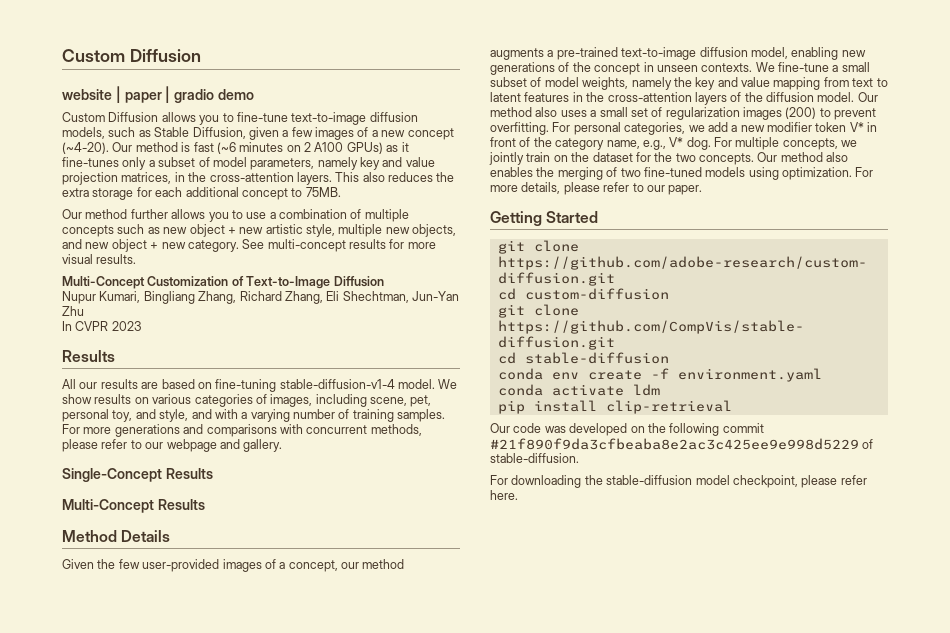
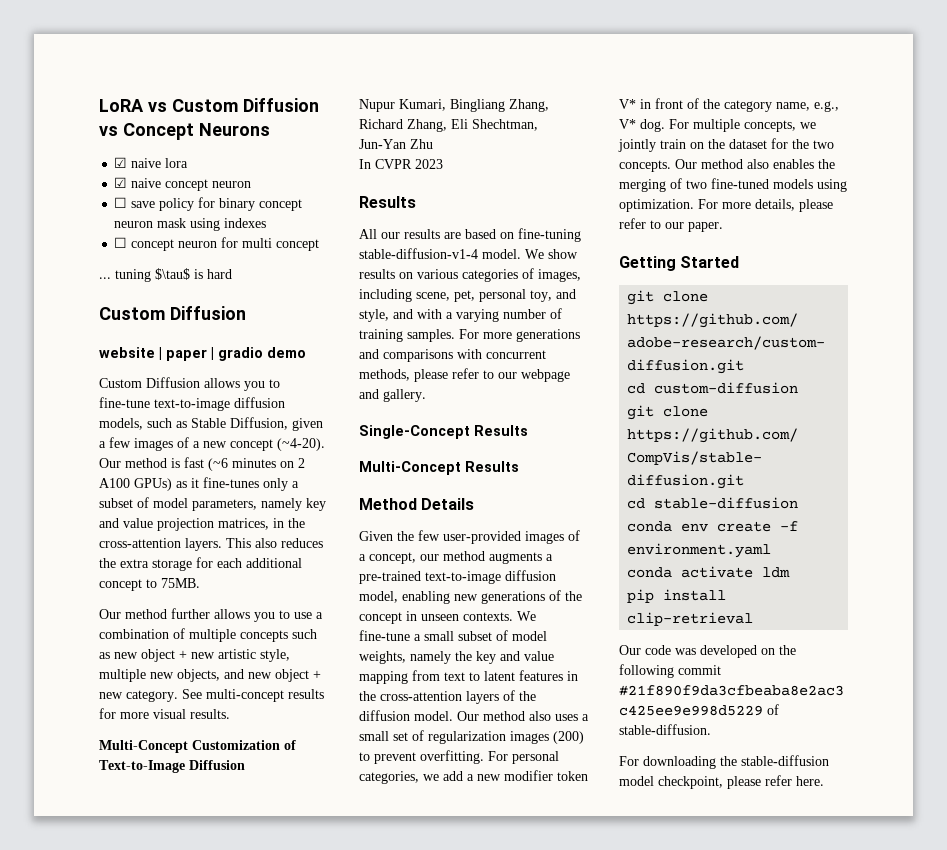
(62, 55) none -> [99,98,319,112] [99,123,270,140] [114,157,189,168] [114,177,252,191] [114,197,303,211] [114,218,267,231] [114,237,320,251] [99,268,232,282] LoRA vs Custom Diffusion vs Concept Neurons // ☑ naive lora // ☑ naive concept neuron // ☐ save policy for binary concept neuron mask using indexes // ☐ concept neuron for multi concept // ... tuning $\tau$ is hard //

